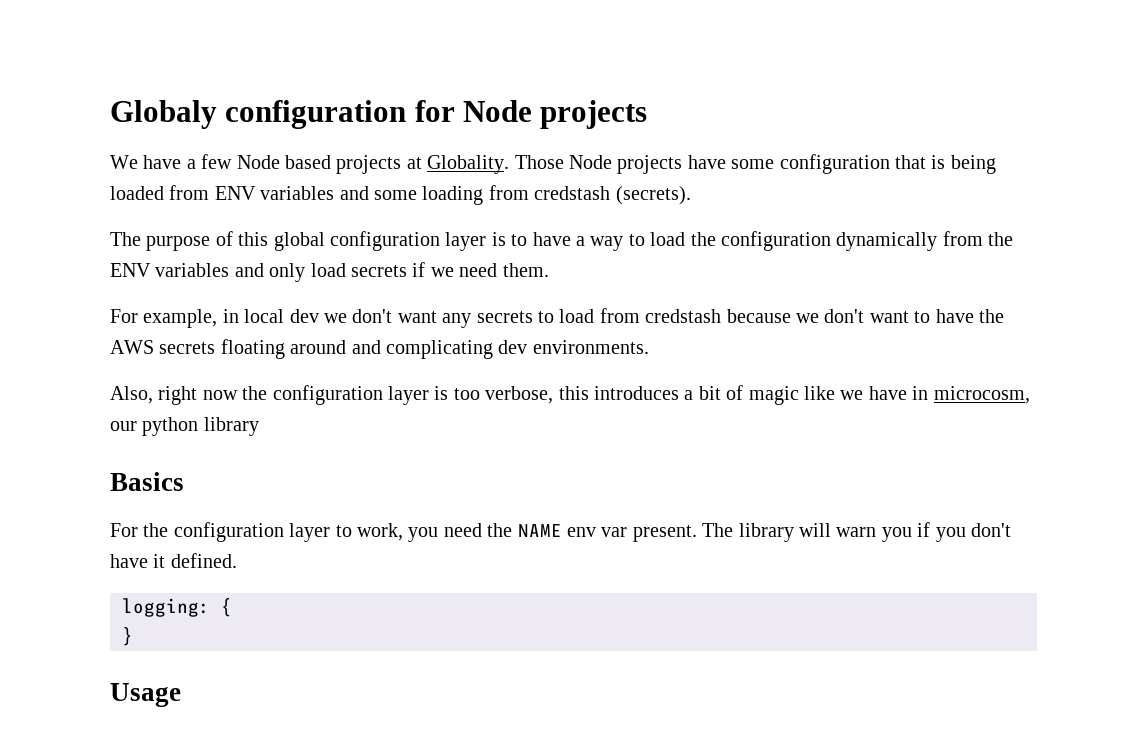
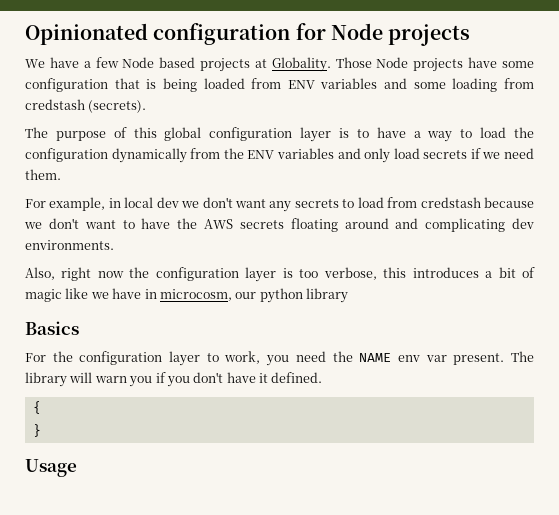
[110,100,217,129] Globaly -> [25,23,148,45] Opinionated
[122,598,210,617] logging: -> (323, 377) none

